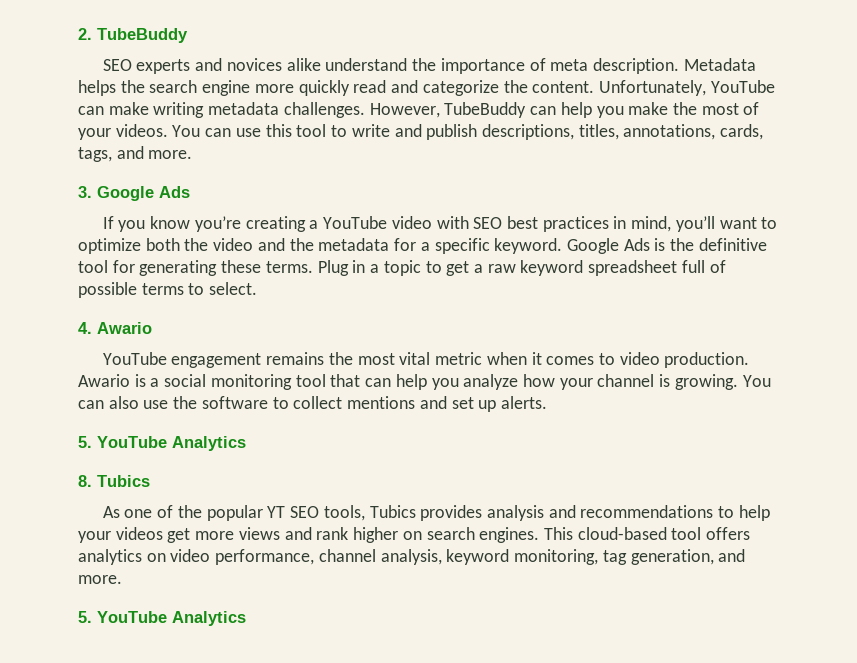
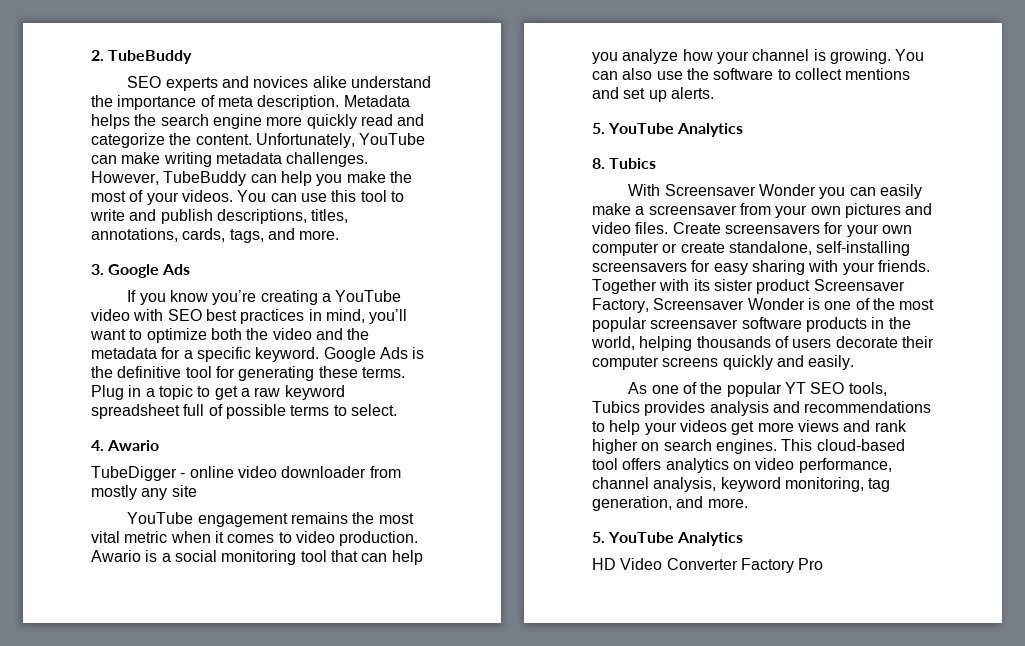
(152, 328) none -> [91,466,401,481] [91,485,197,500] // TubeDigger - online video downloader from mostly any site
(150, 481) none -> [628,184,923,199] [592,203,933,218] [592,222,912,237] [592,241,911,256] [592,260,930,275] [592,279,905,294] [592,298,935,313] [592,317,911,332] [591,336,934,351] [592,355,855,370] // With Screensaver Wonder you can easily make a screensaver from your own pictures and video files. Create screensavers for your own computer or create standalone, self-installing screensavers for easy sharing with your friends. Together with its sister product Screensaver Factory, Screensaver Wonder is one of the most popular screensaver software products in the world, helping thousands of users decorate their computer screens quickly and easily.
(246, 618) none -> [592,558,824,573] // HD Video Converter Factory Pro

